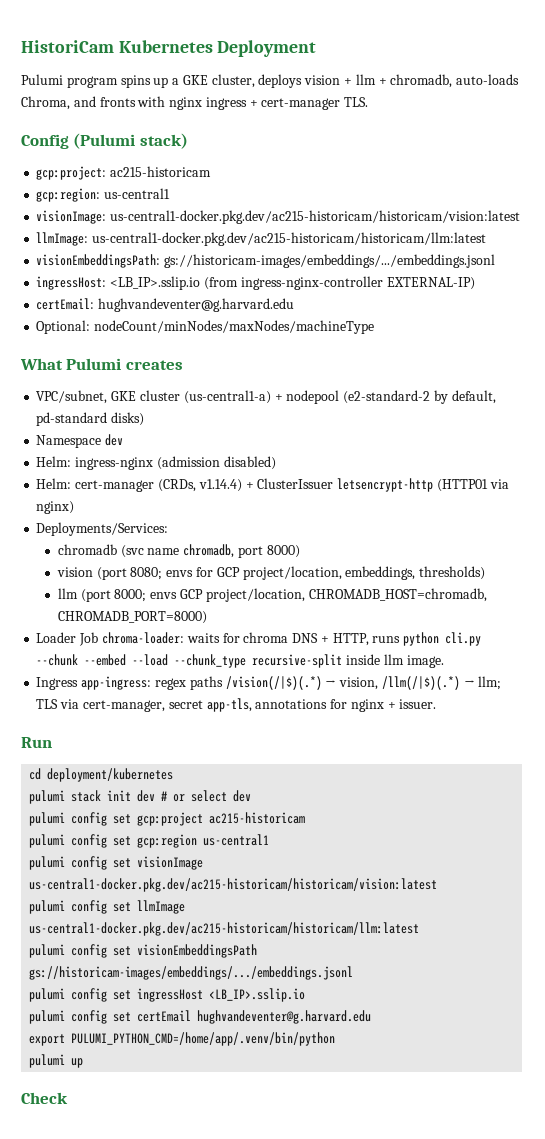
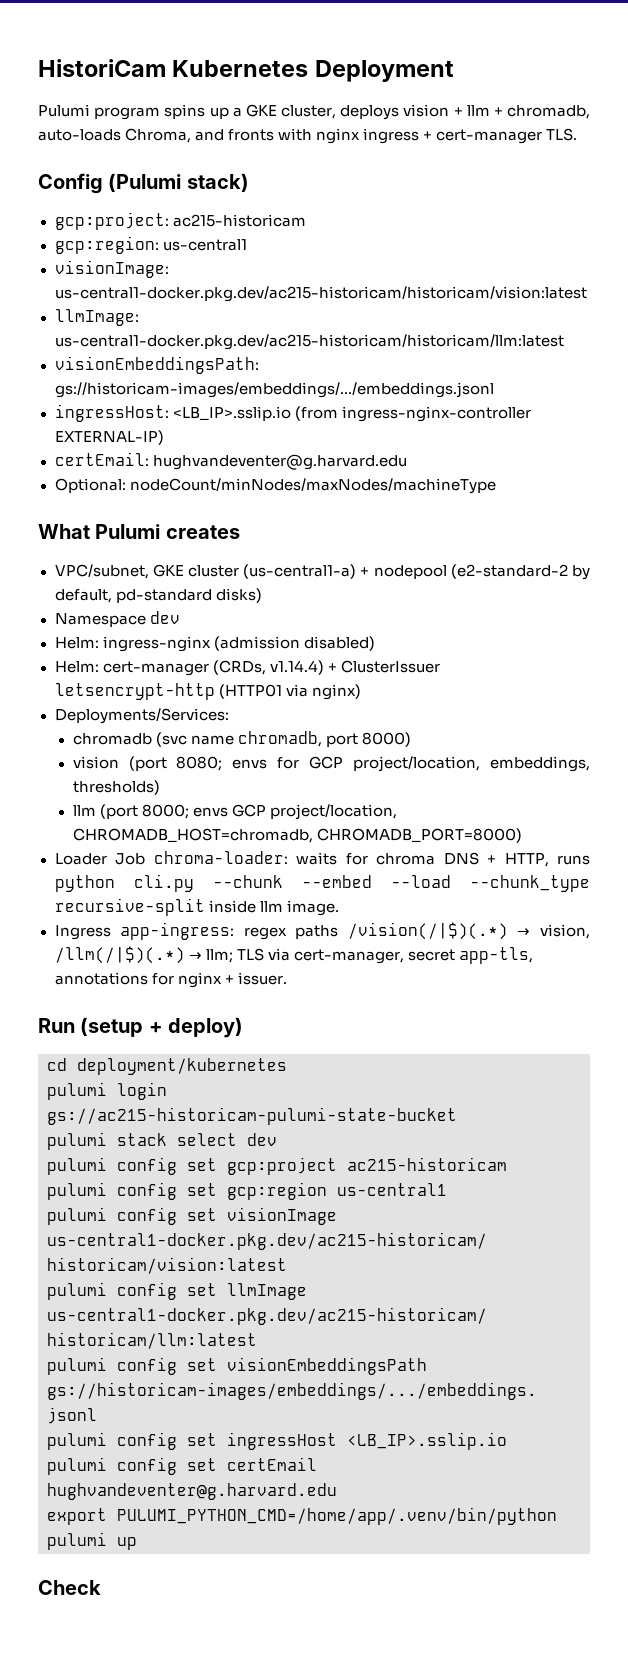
(52, 742) none -> [80,1017,244,1038] (setup + deploy)
(174, 775) none -> [47,1082,167,1100] [47,1107,457,1125] // pulumi login gs://ac215-historicam-pulumi-state-bucket
[107,790,186,802] init dev # or -> (167, 1139) none

